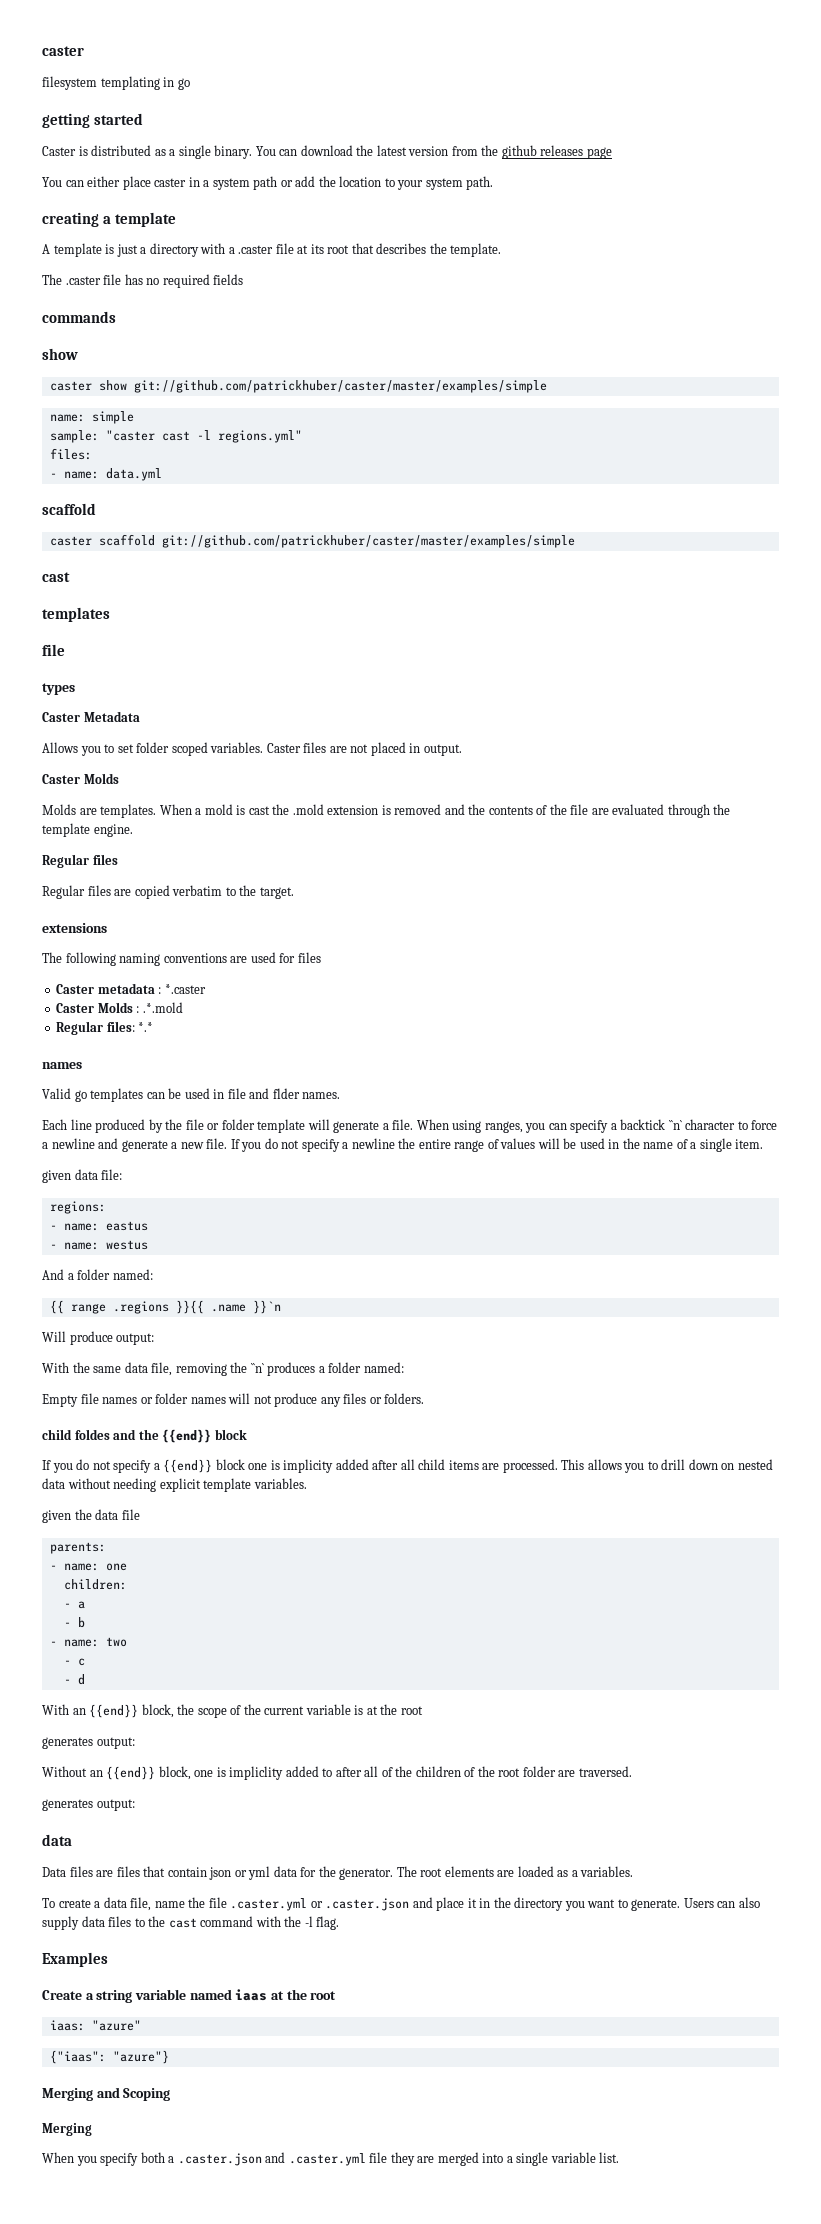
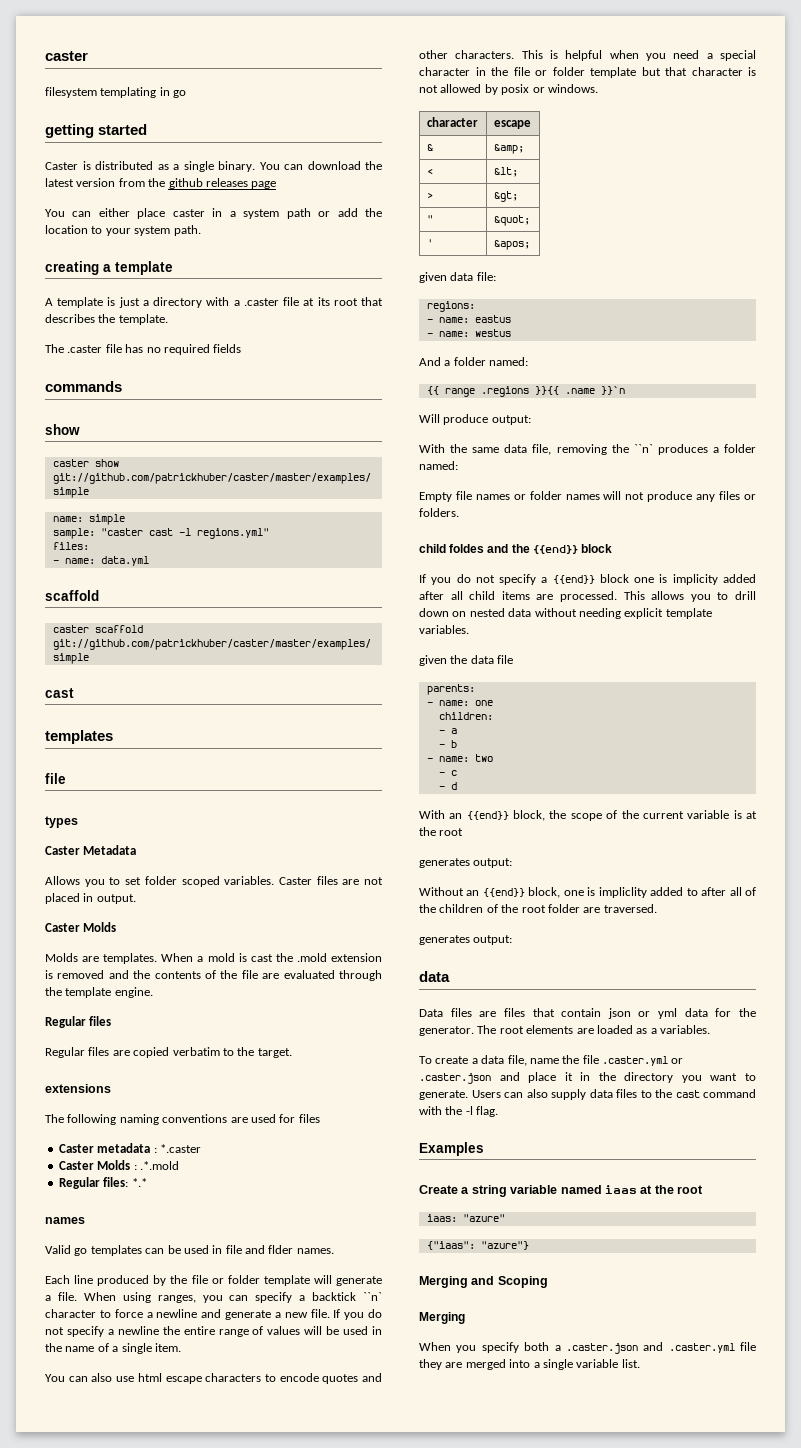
(764, 1144) none -> [45,1373,382,1384] [419,50,756,61] [419,67,756,78] [419,84,598,95] [426,117,478,127] [493,120,531,129] [426,144,433,151] [493,144,524,154] [426,168,433,175] [493,167,518,177] [426,192,433,199] [493,191,518,202] [426,215,433,223] [493,215,530,226] [426,239,433,247] [493,240,530,250] // You can also use html escape characters to encode quotes and other characters. This is helpful when you need a special character in the file or folder template but that character is not allowed by posix or windows. // character | escape // & | &amp; // < | &lt; // > | &gt; // " | &quot; // ' | &apos;

